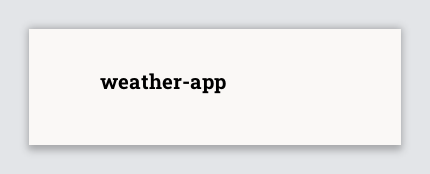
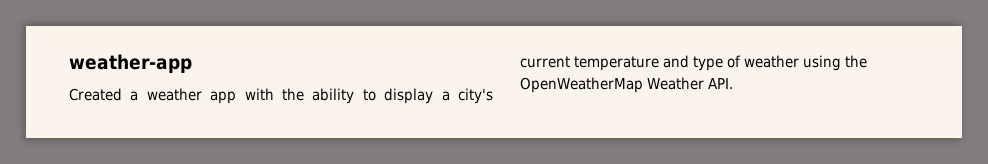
(226, 83) none -> [69,88,493,104] [520,55,867,71] [520,77,733,93] // Created a weather app with the ability to display a city's current temperature and type of weather using the OpenWeatherMap Weather API.

